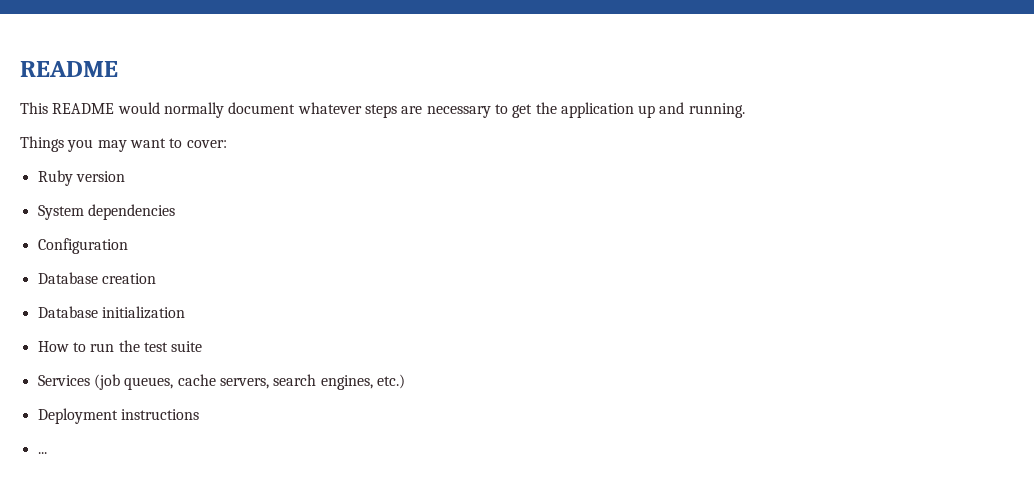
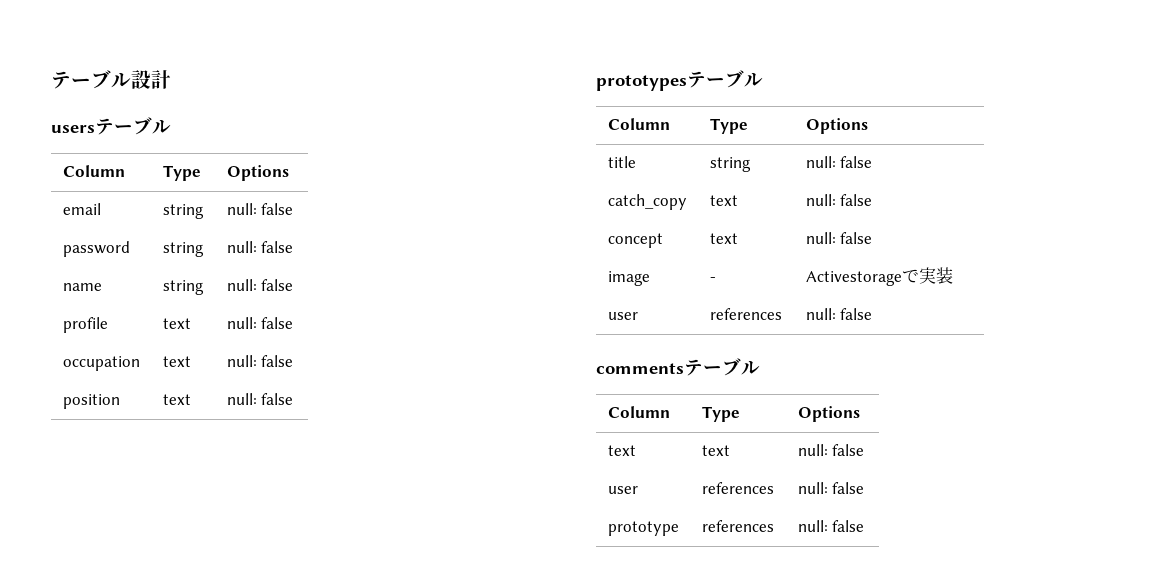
[20,61,118,77] [20,102,745,118] [20,136,227,152] [37,170,125,186] [37,204,175,220] [37,238,128,254] [37,272,156,284] [37,306,185,319] [37,340,203,352] [37,374,405,390] [37,408,199,424] [37,452,47,454] README // This README would normally document whatever steps are necessary to get the application up and running. // Things you may want to cover: // Ruby version // System dependencies // Configuration // Database creation // Database initialization // How to run the test suite // Services (job queues, cache servers, search engines, etc.) // Deployment instructions // ... -> [51,70,171,89] [51,117,171,135] [62,165,125,177] [162,165,201,181] [226,165,289,181] [62,203,101,215] [162,204,204,219] [226,203,294,215] [62,241,130,257] [162,242,204,257] [226,241,294,253] [62,283,102,291] [162,280,204,295] [226,279,294,291] [62,317,108,333] [162,318,191,329] [226,317,294,329] [62,356,140,371] [162,356,191,367] [226,355,294,367] [62,394,120,409] [162,394,191,405] [226,393,294,405] [596,70,763,91] [607,118,670,130] [709,118,748,134] [805,118,868,134] [607,156,636,168] [709,157,751,172] [805,156,873,168] [607,194,687,210] [709,195,738,206] [805,194,873,206] [607,233,663,248] [709,233,738,244] [805,232,873,244] [607,271,650,286] [709,277,716,282] [805,267,953,286] [607,312,638,320] [709,308,782,320] [805,308,873,320] [596,358,760,376] [607,406,670,418] [701,406,740,422] [797,406,860,422] [607,445,636,456] [701,445,730,456] [797,444,865,456] [607,486,638,494] [701,482,774,494] [797,482,865,494] [607,521,679,536] [701,520,774,532] [797,520,865,532] テーブル設計 // usersテーブル // Column | Type | Options // email | string | null: false // password | string | null: false // name | string | null: false // profile | text | null: false // occupation | text | null: false // position | text | null: false // prototypesテーブル // Column | Type | Options // title | string | null: false // catch_copy | text | null: false // concept | text | null: false // image | - | Activestorageで実装 // user | references | null: false // commentsテーブル // Column | Type | Options // text | text | null: false // user | references | null: false // prototype | references | null: false

